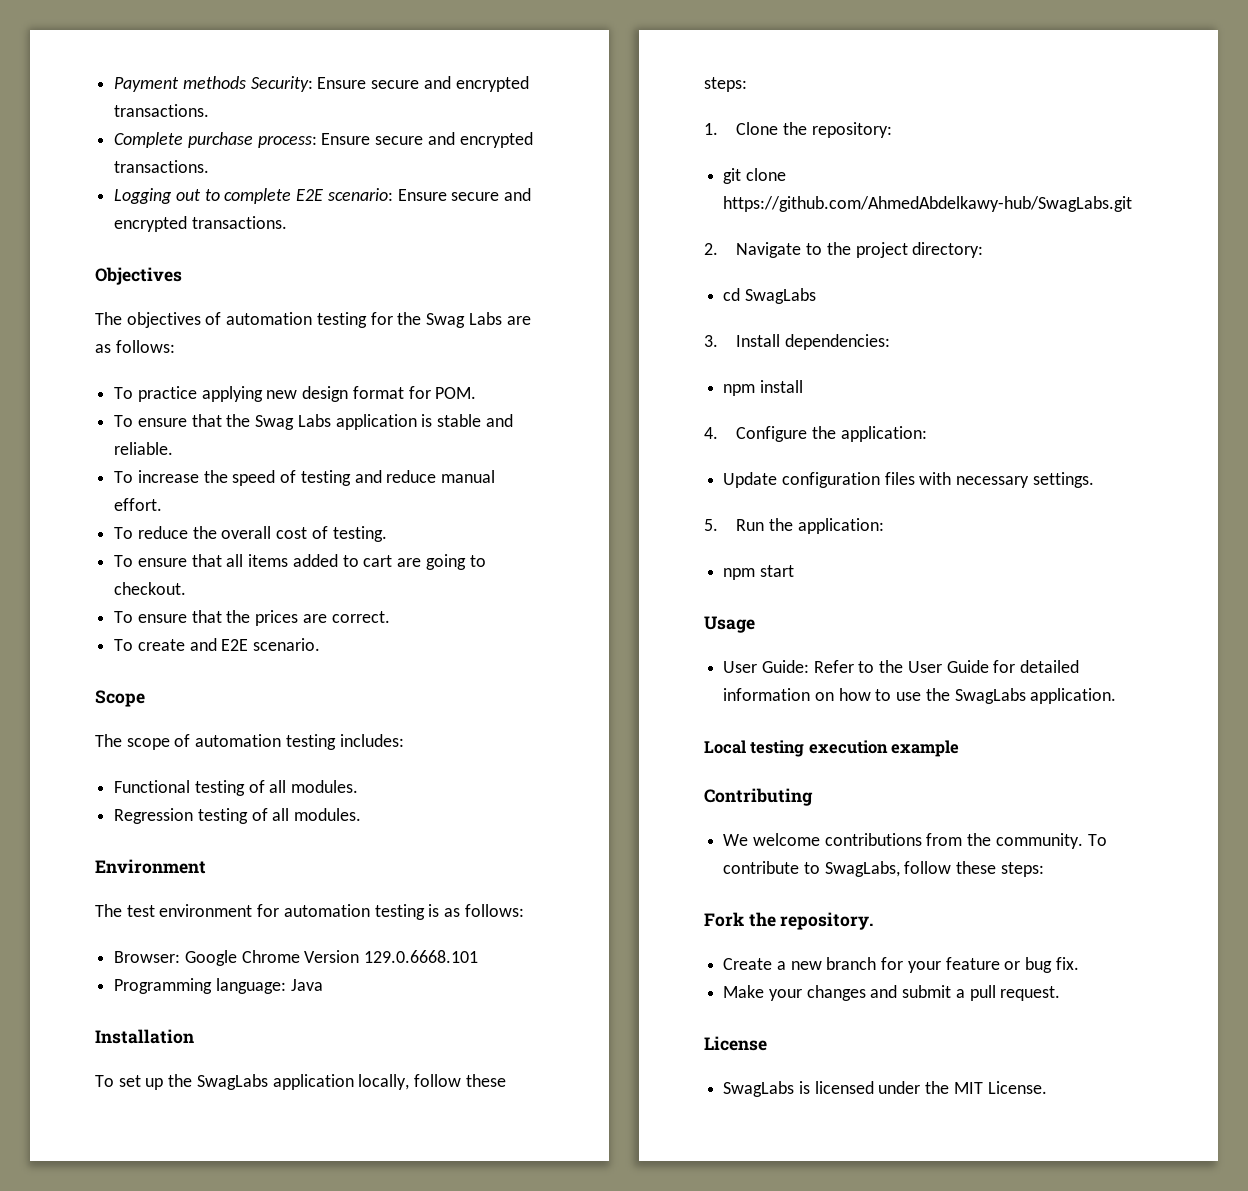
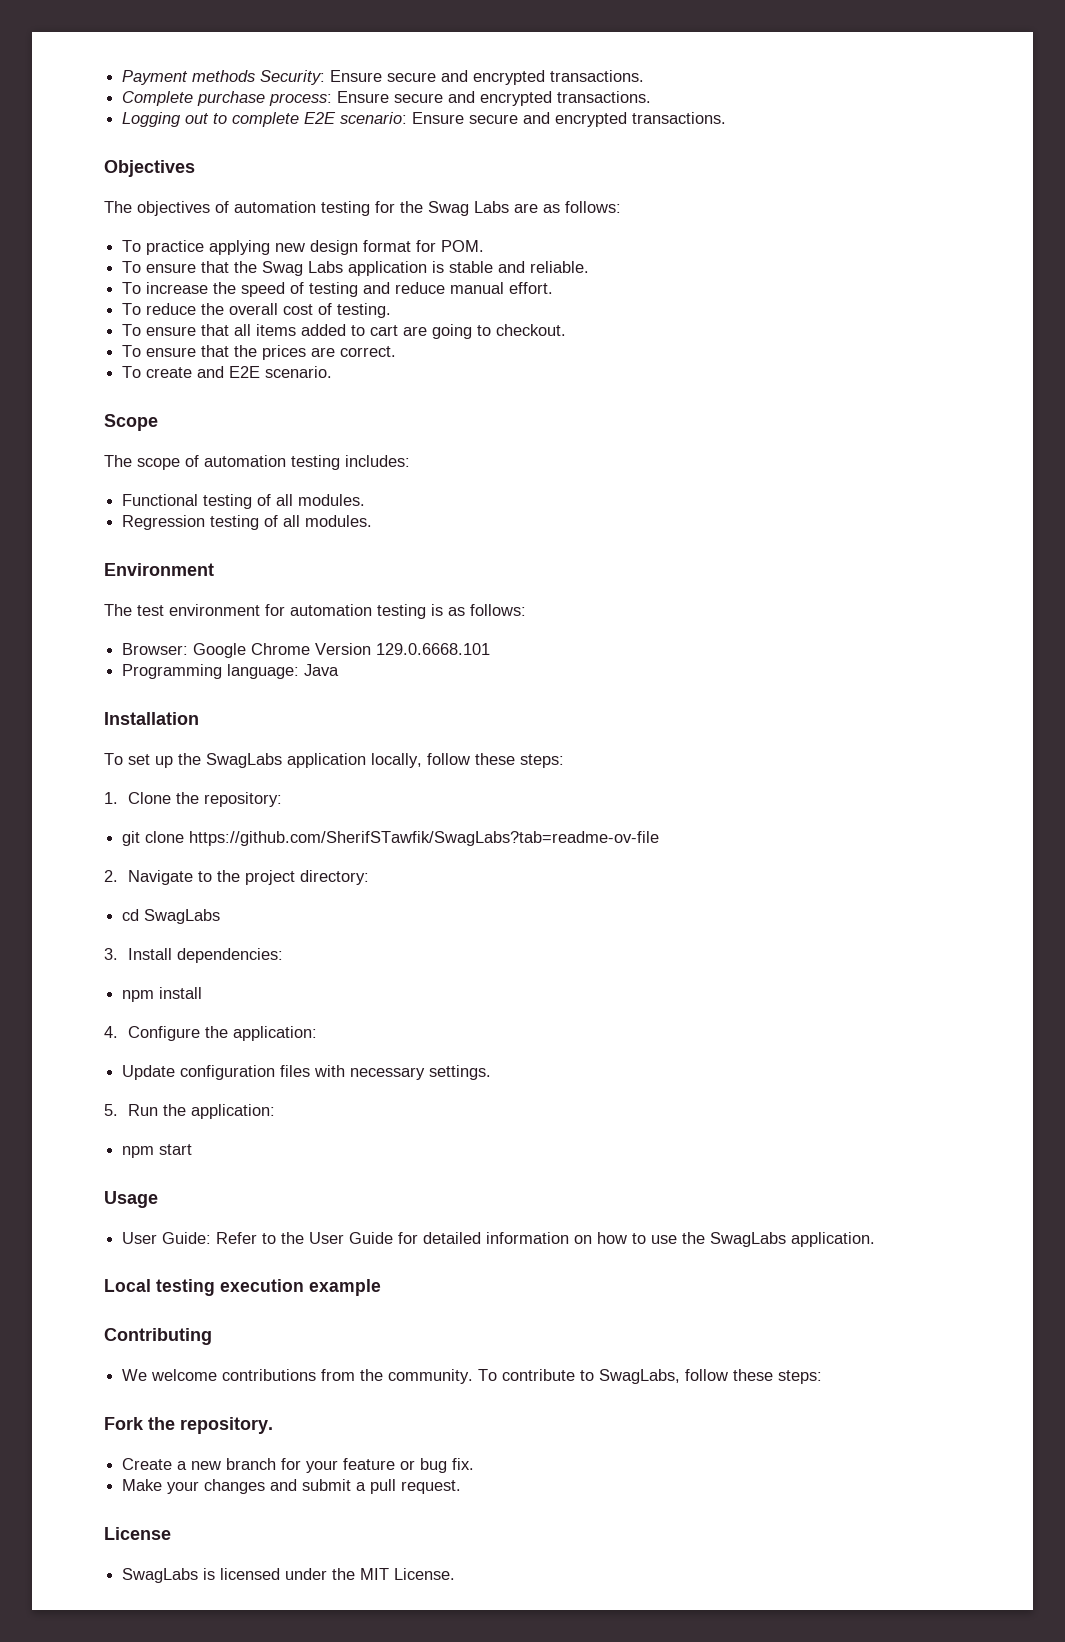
[723,196,1133,212] https://github.com/AhmedAbdelkawy-hub/SwagLabs.git -> [189,831,660,846] https://github.com/SherifSTawfik/SwagLabs?tab=readme-ov-file

